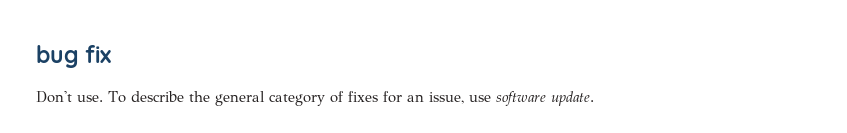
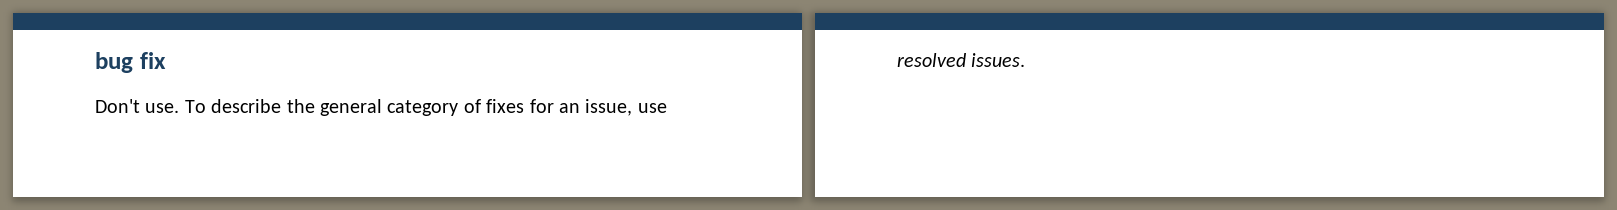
[495,91,594,106] software update. -> [897,53,1026,67] resolved issues.

